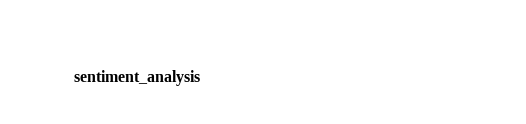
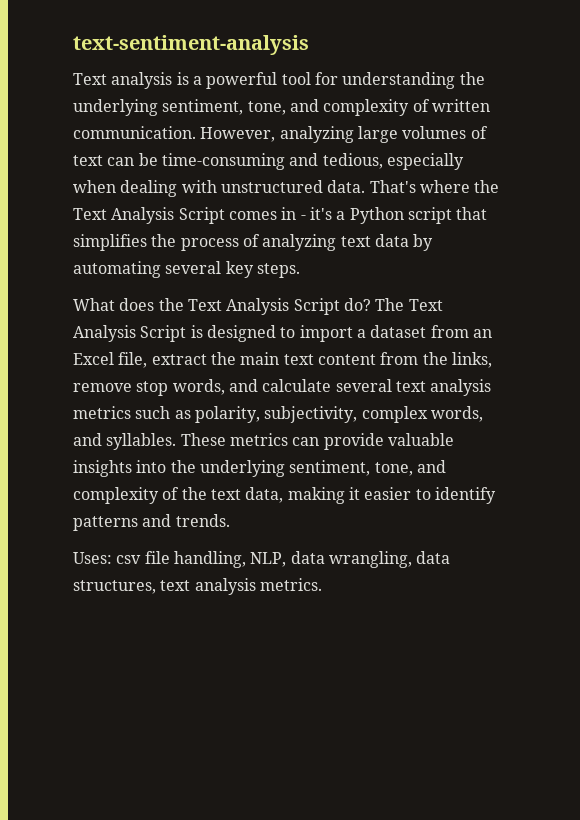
[74,70,200,86] sentiment_analysis -> [73,35,309,55] [73,72,485,89] [73,99,490,116] [73,126,488,143] [73,153,464,170] [73,180,500,197] [73,207,488,224] [73,234,434,251] [73,261,300,278] [73,298,443,315] [73,325,492,342] [73,352,492,368] [73,379,492,396] [73,406,483,423] [73,433,454,450] [73,460,446,477] [73,487,496,504] [73,514,230,531] [73,551,451,568] [73,578,322,595] text-sentiment-analysis // Text analysis is a powerful tool for understanding the underlying sentiment, tone, and complexity of written communication. However, analyzing large volumes of text can be time-consuming and tedious, especially when dealing with unstructured data. That's where the Text Analysis Script comes in - it's a Python script that simplifies the process of analyzing text data by automating several key steps. // What does the Text Analysis Script do? The Text Analysis Script is designed to import a dataset from an Excel file, extract the main text content from the links, remove stop words, and calculate several text analysis metrics such as polarity, subjectivity, complex words, and syllables. These metrics can provide valuable insights into the underlying sentiment, tone, and complexity of the text data, making it easier to identify patterns and trends. // Uses: csv file handling, NLP, data wrangling, data structures, text analysis metrics.

